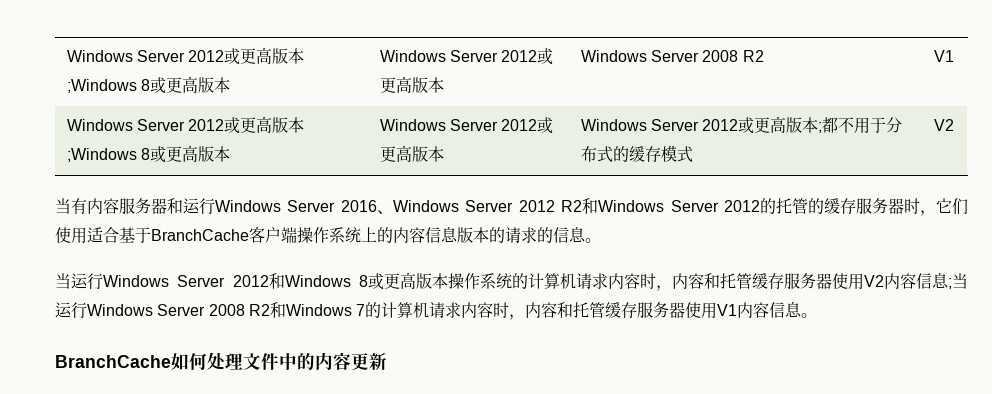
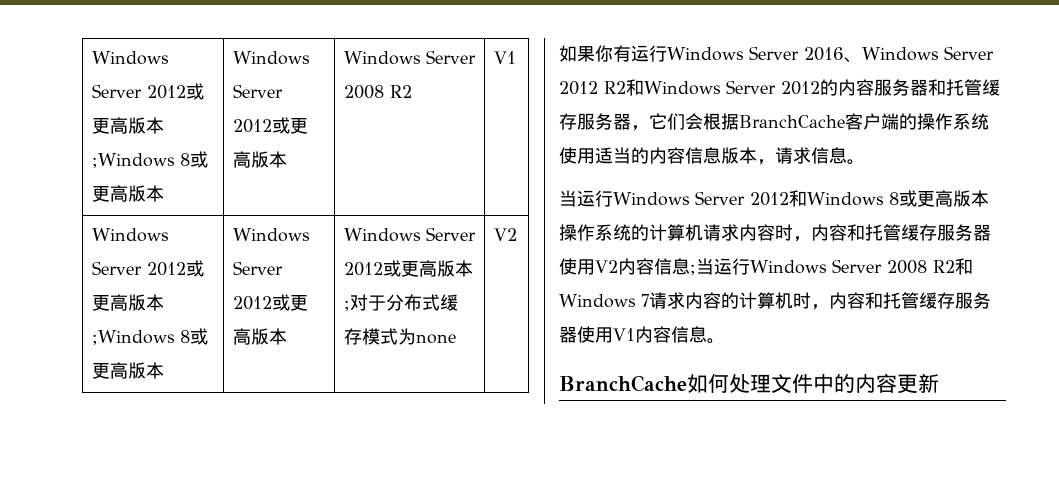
[822,117,871,134] 都不用 -> [349,294,368,311] 对
[612,146,629,162] 的 -> (440, 302) none
(693, 154) none -> [397,328,456,345] 为none
[55,198,183,214] 当有内容服务器和 -> [559,45,631,62] 如果你有
[776,198,969,216] [55,227,151,244] 托管的缓存服务器时，它们使用适合基于 -> [838,79,1000,96] [559,113,739,131] 内容服务器和托管缓存服务器，它们会根据
[297,227,377,243] 操作系统上 -> [899,113,989,130] [559,147,631,164] 的操作系统使用适当
[489,227,553,243] 的请求的 -> [757,147,811,165] ，请求
[365,302,494,318] 的计算机请求内容 -> [649,292,793,309] 请求内容的计算机

